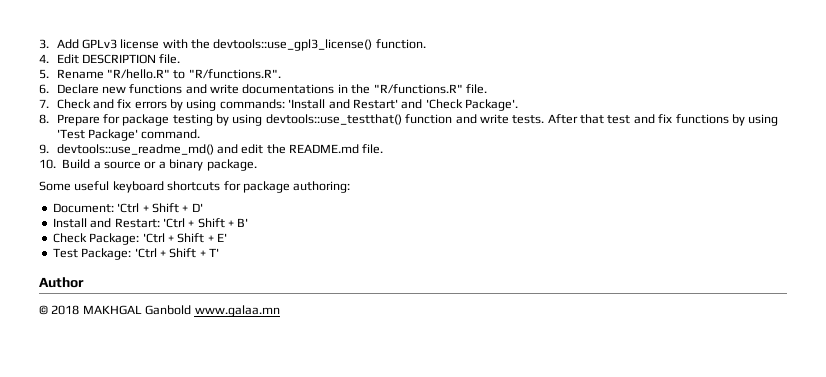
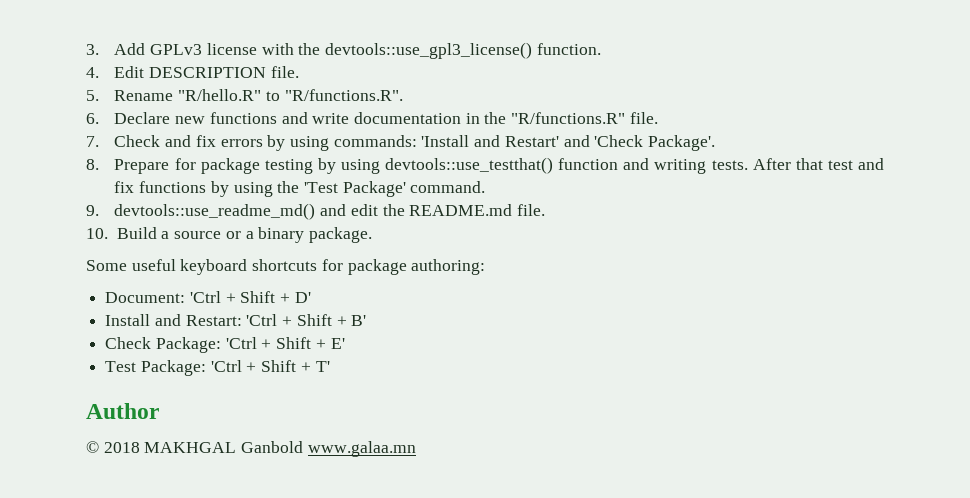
[242,84,335,94] documentations -> [354,112,462,124] documentation
[479,114,509,124] write -> [654,159,707,174] writing
(779, 120) none -> [277,181,300,193] the

